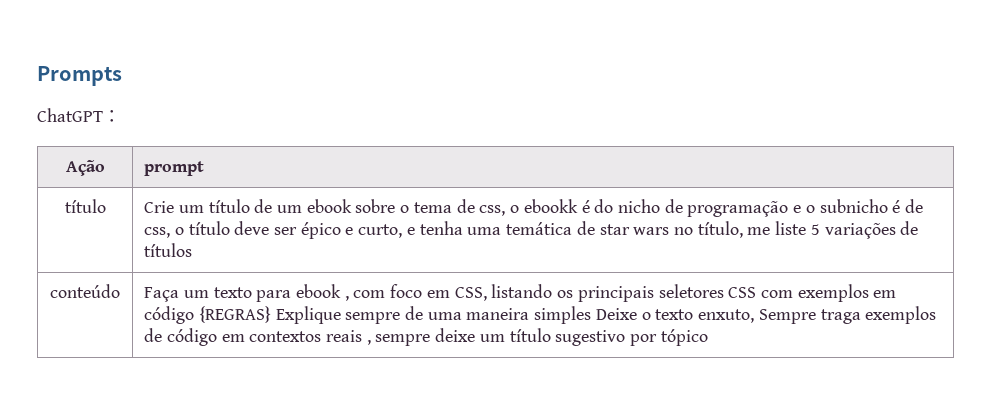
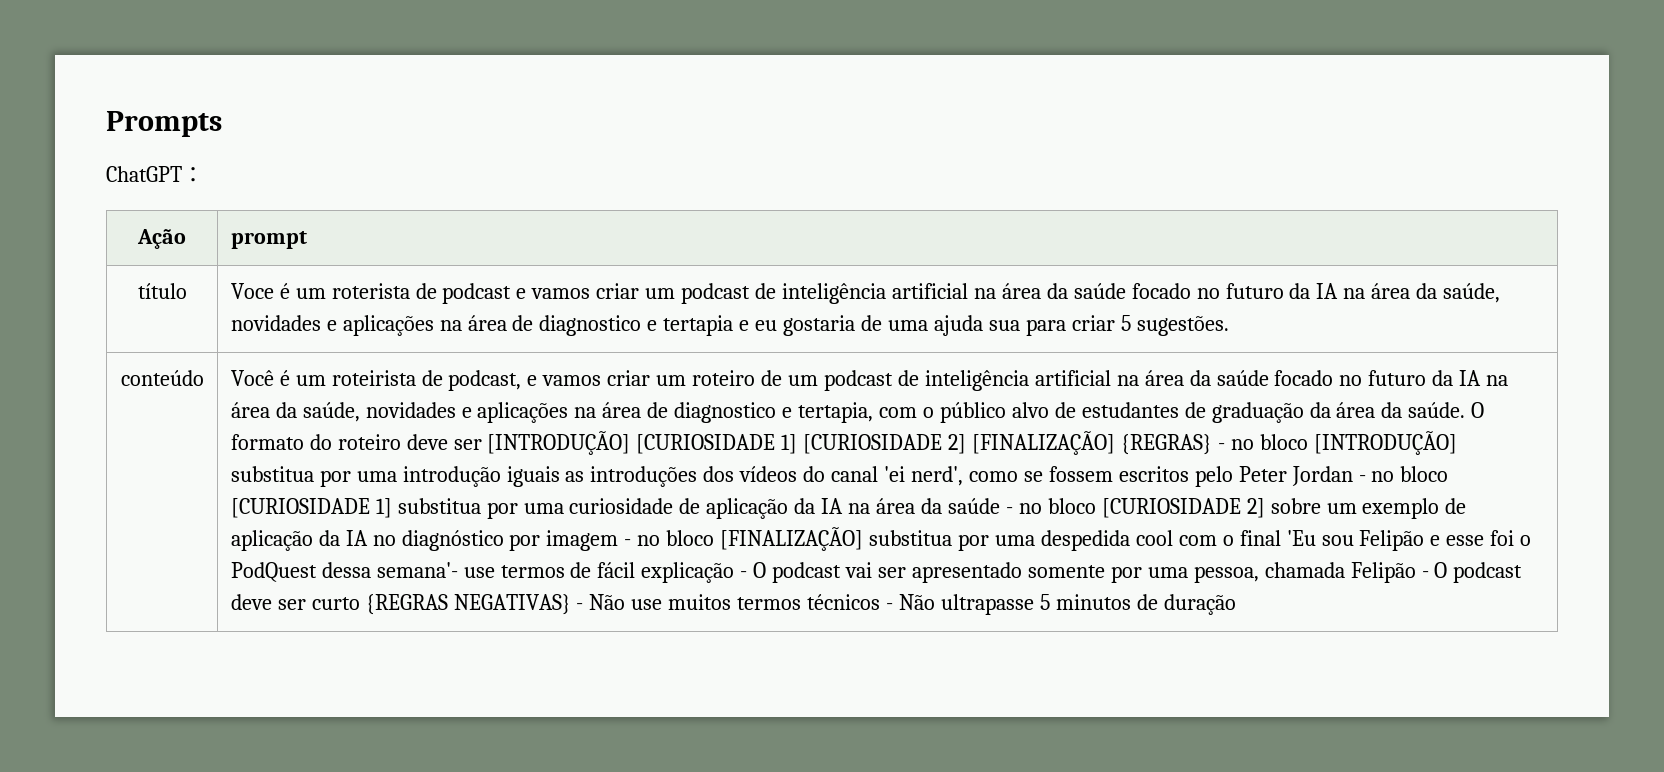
[144,199,924,217] [144,221,919,239] [144,243,193,257] [50,284,120,298] [144,284,897,302] [144,306,937,324] [144,328,708,346] Crie um título de um ebook sobre o tema de css, o ebookk é do nicho de programação e o subnicho é de css, o título deve ser épico e curto, e tenha uma temática de star wars no título, me liste 5 variações de títulos // conteúdo | Faça um texto para ebook , com foco em CSS, listando os principais seletores CSS com exemplos em código {REGRAS} Explique sempre de uma maneira simples Deixe o texto enxuto, Sempre traga exemplos de código em contextos reais , sempre deixe um título sugestivo por tópico -> [230,283,1501,304] [230,315,1229,336] [120,370,204,386] [230,370,1509,391] [230,402,1485,423] [230,431,1457,455] [230,466,1449,487] [230,498,1467,519] [230,527,1532,551] [230,562,1523,583] [230,594,1236,615] Voce é um roterista de podcast e vamos criar um podcast de inteligência artificial na área da saúde focado no futuro da IA na área da saúde, novidades e aplicações na área de diagnostico e tertapia e eu gostaria de uma ajuda sua para criar 5 sugestões. // conteúdo | Você é um roteirista de podcast, e vamos criar um roteiro de um podcast de inteligência artificial na área da saúde focado no futuro da IA na área da saúde, novidades e aplicações na área de diagnostico e tertapia, com o público alvo de estudantes de graduação da área da saúde. O formato do roteiro deve ser [INTRODUÇÃO] [CURIOSIDADE 1] [CURIOSIDADE 2] [FINALIZAÇÃO] {REGRAS} - no bloco [INTRODUÇÃO] substitua por uma introdução iguais as introduções dos vídeos do canal 'ei nerd', como se fossem escritos pelo Peter Jordan - no bloco [CURIOSIDADE 1] substitua por uma curiosidade de aplicação da IA na área da saúde - no bloco [CURIOSIDADE 2] sobre um exemplo de aplicação da IA no diagnóstico por imagem - no bloco [FINALIZAÇÃO] substitua por uma despedida cool com o final 'Eu sou Felipão e esse foi o PodQuest dessa semana'- use termos de fácil explicação - O podcast vai ser apresentado somente por uma pessoa, chamada Felipão - O podcast deve ser curto {REGRAS NEGATIVAS} - Não use muitos termos técnicos - Não ultrapasse 5 minutos de duração

